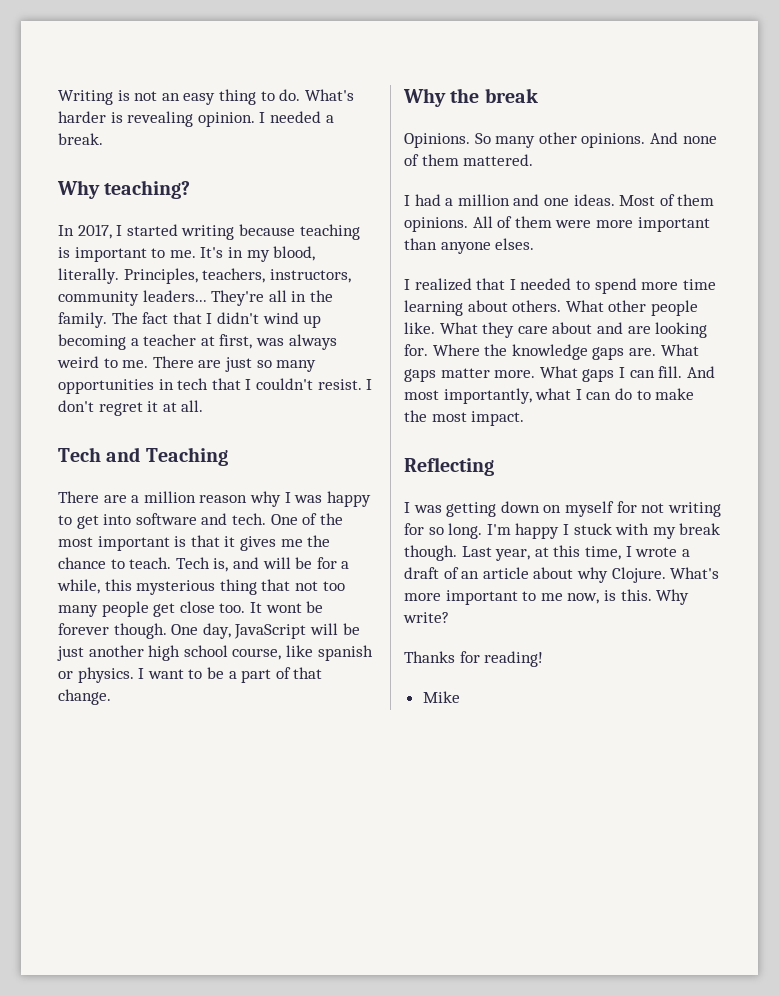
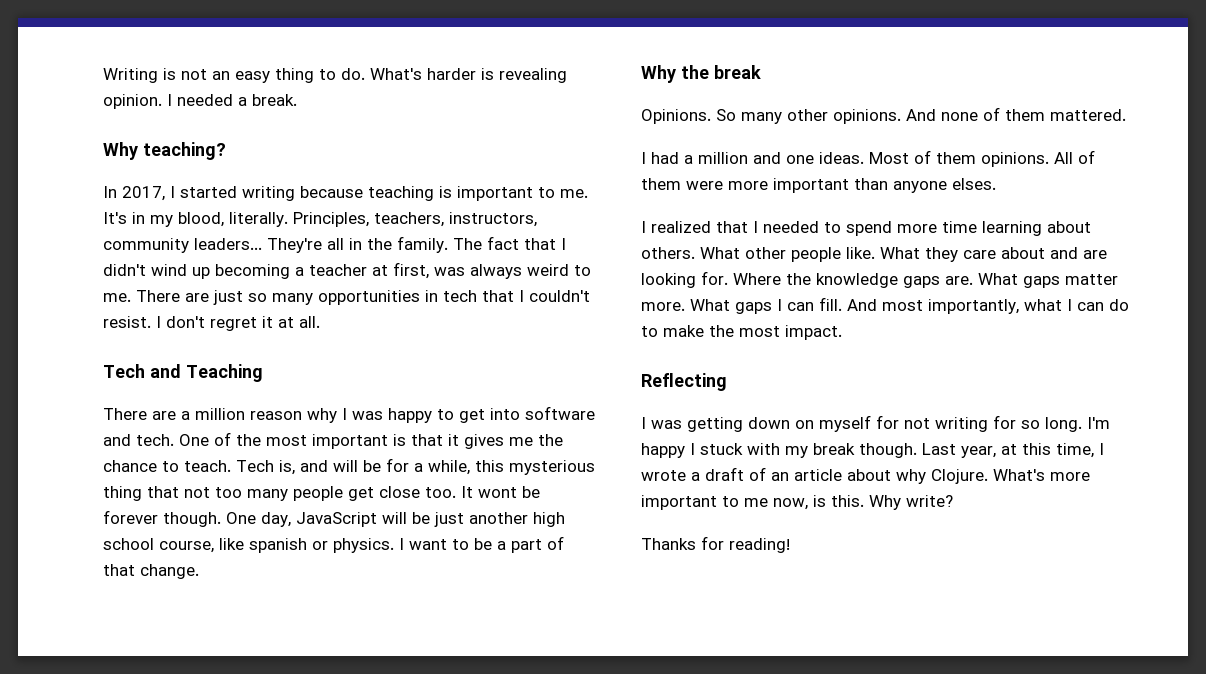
[422,691,460,703] // Mike -> (790, 545) none

